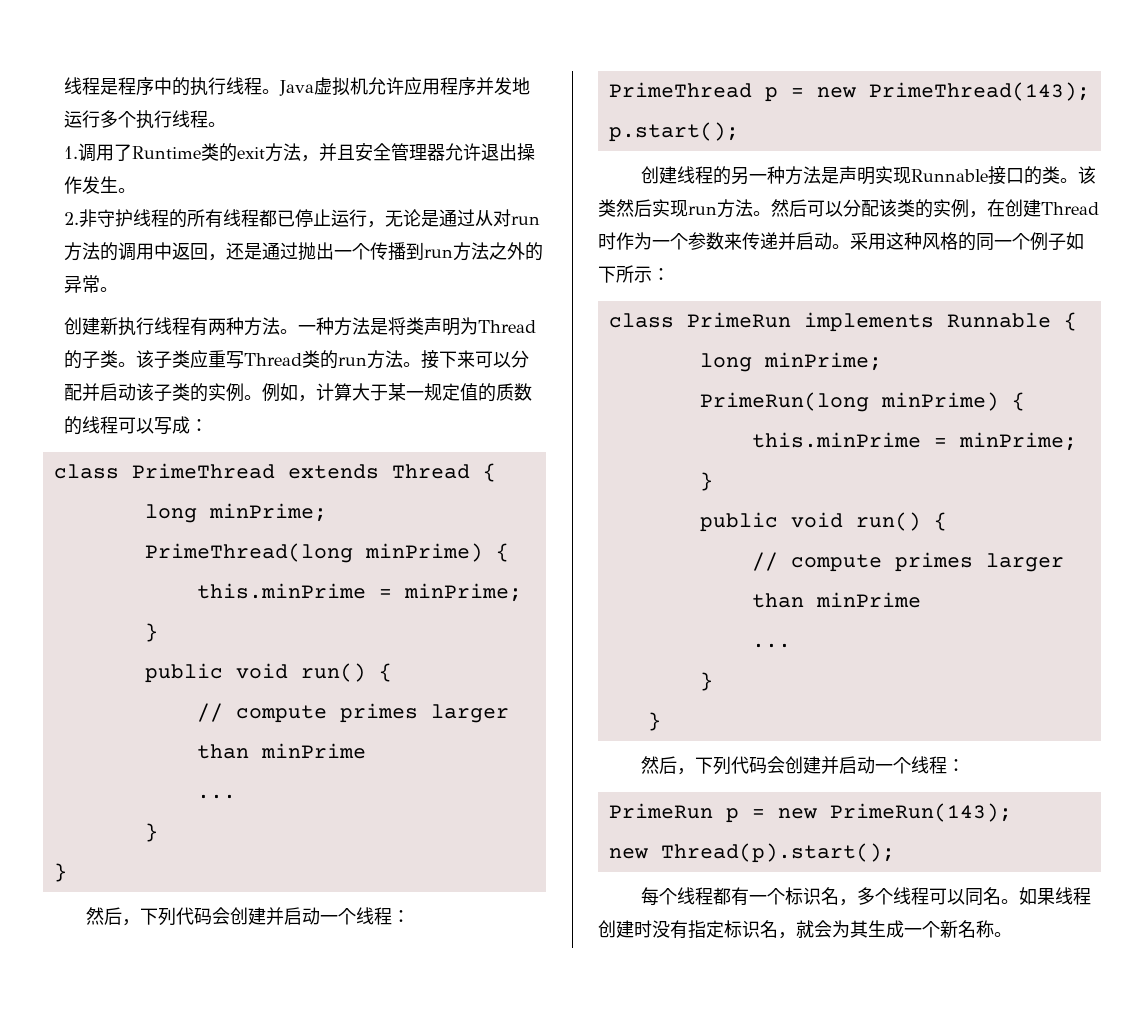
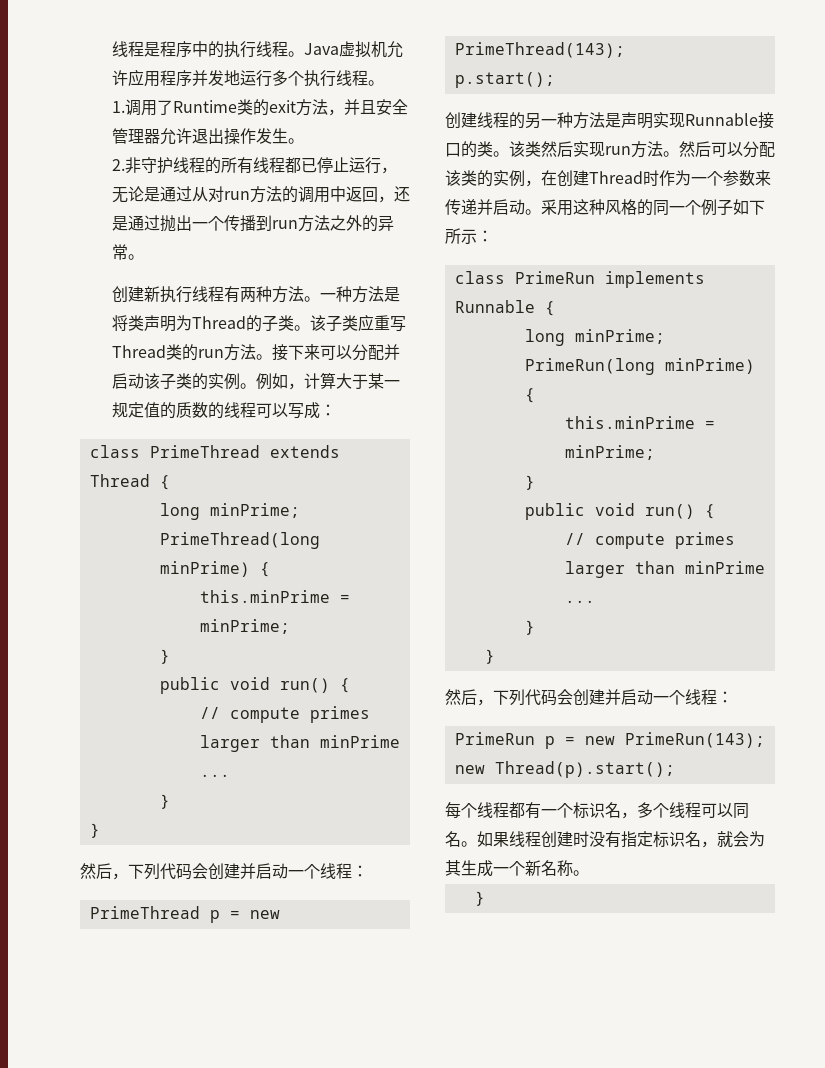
(1012, 934) none -> [474,891,485,906] // }

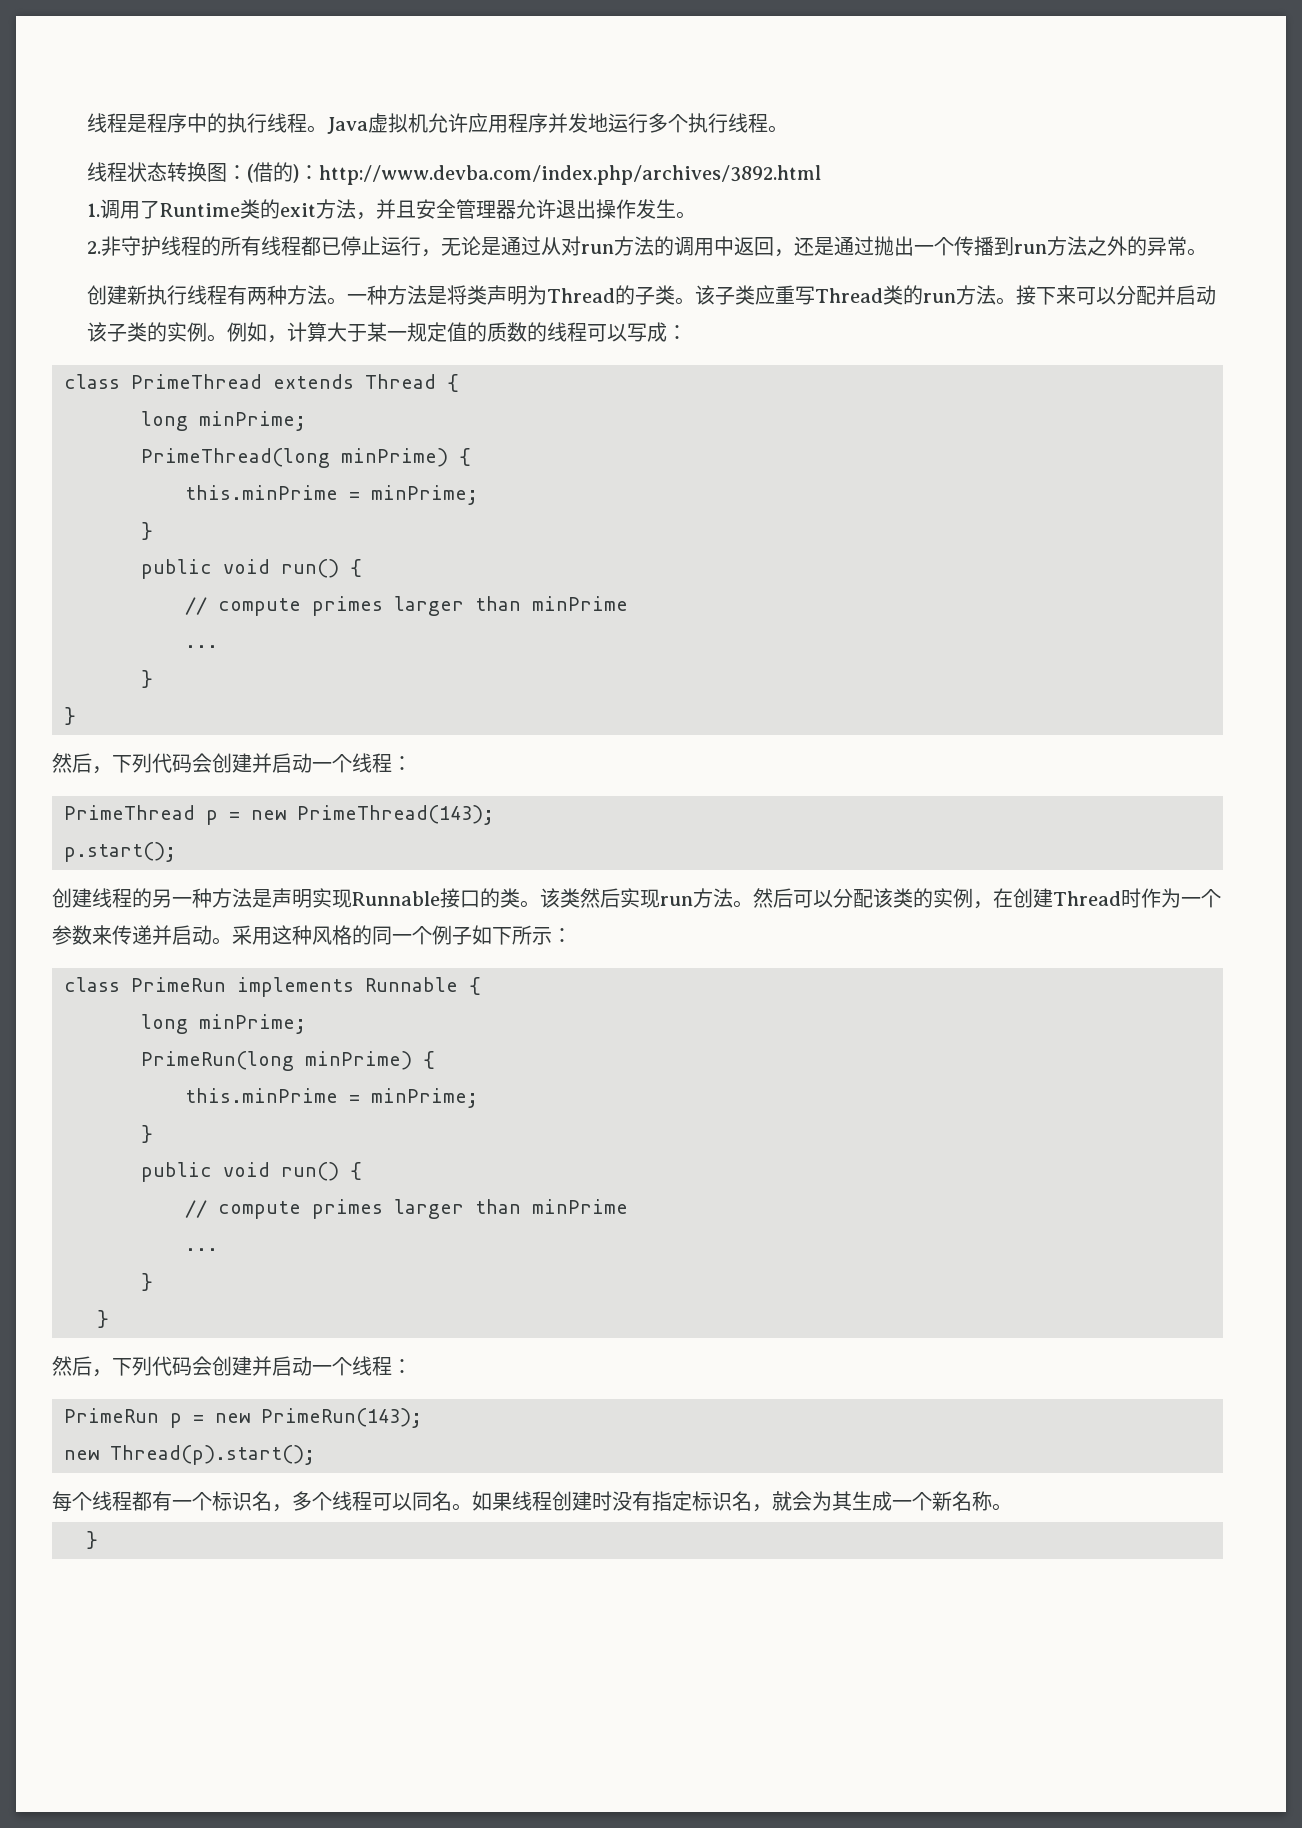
(384, 83) none -> [87,162,822,185] // 线程状态转换图：(借的)：http://www.devba.com/index.php/archives/3892.html

